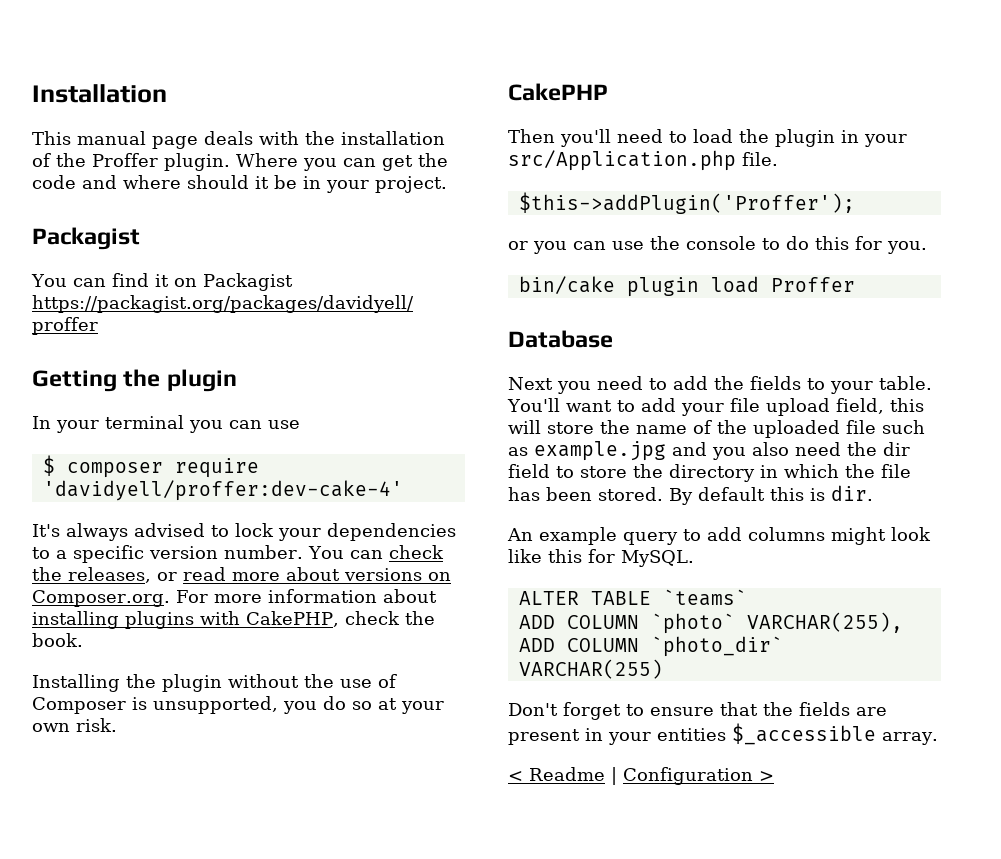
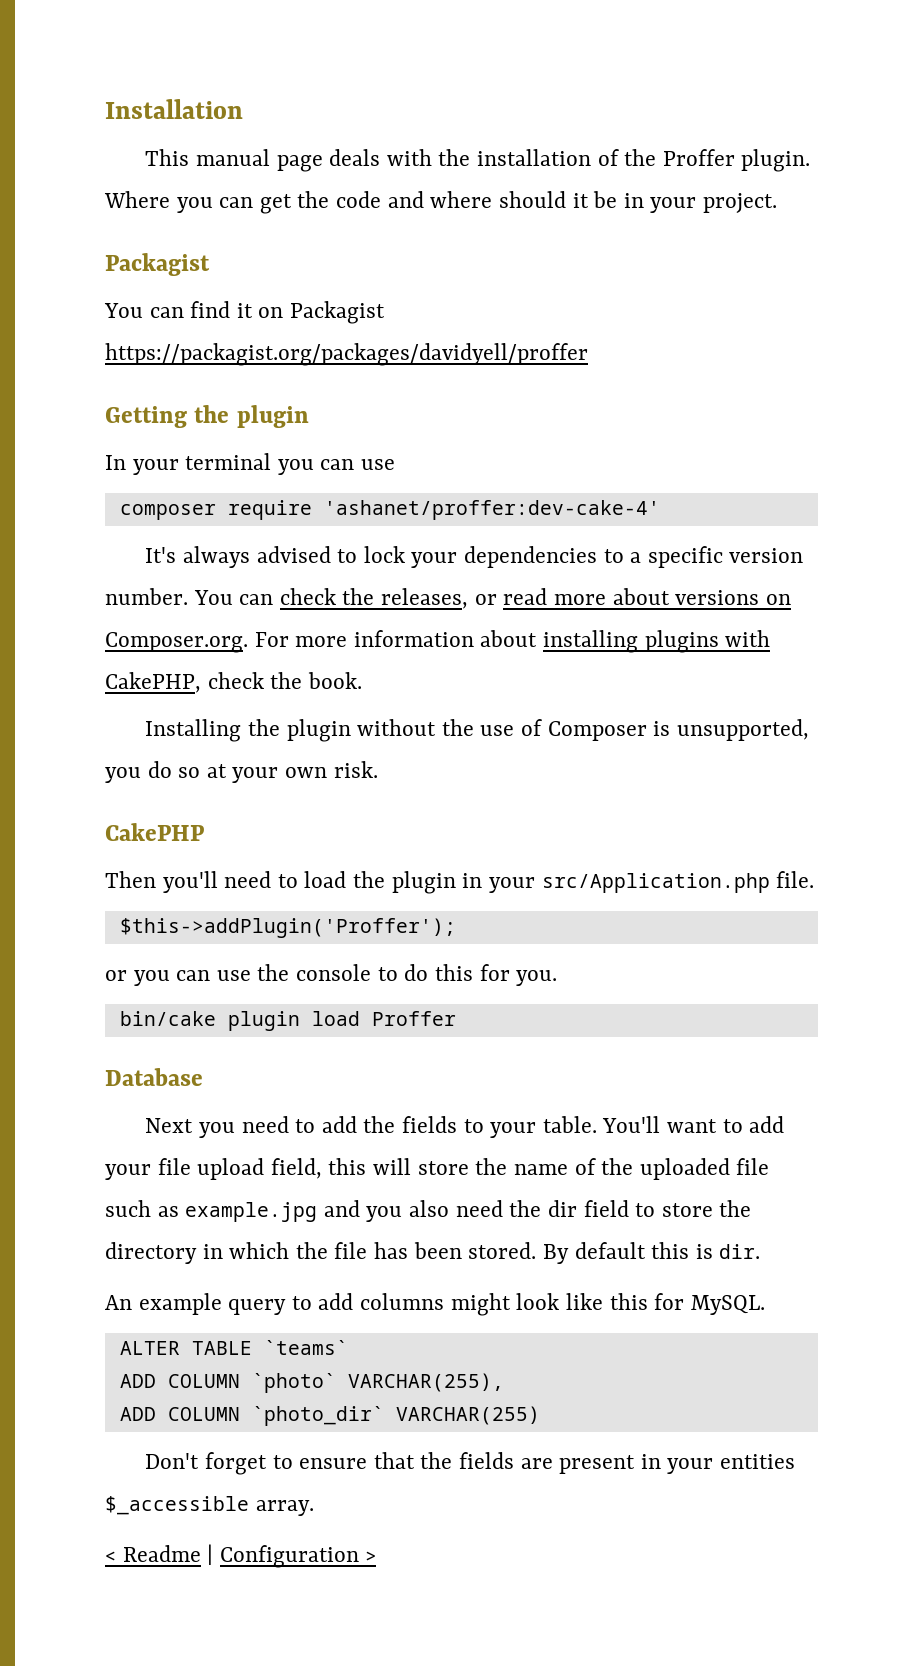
[42,455,55,476] $ -> (396, 464) none
[42,480,403,501] 'davidyell/proffer:dev-cake-4' -> [323,500,660,520] 'ashanet/proffer:dev-cake-4'

